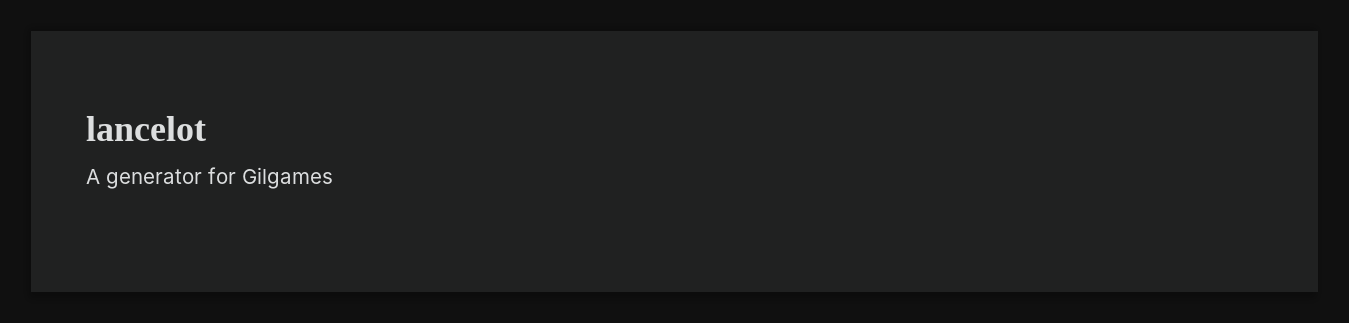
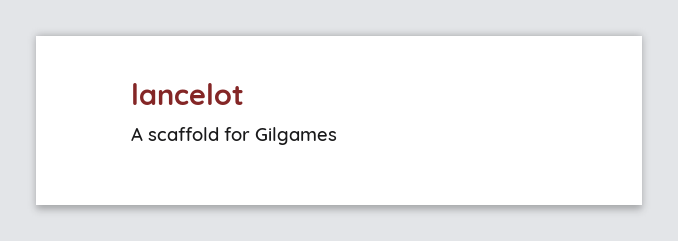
[106,169,202,189] generator -> [148,127,219,141] scaffold

